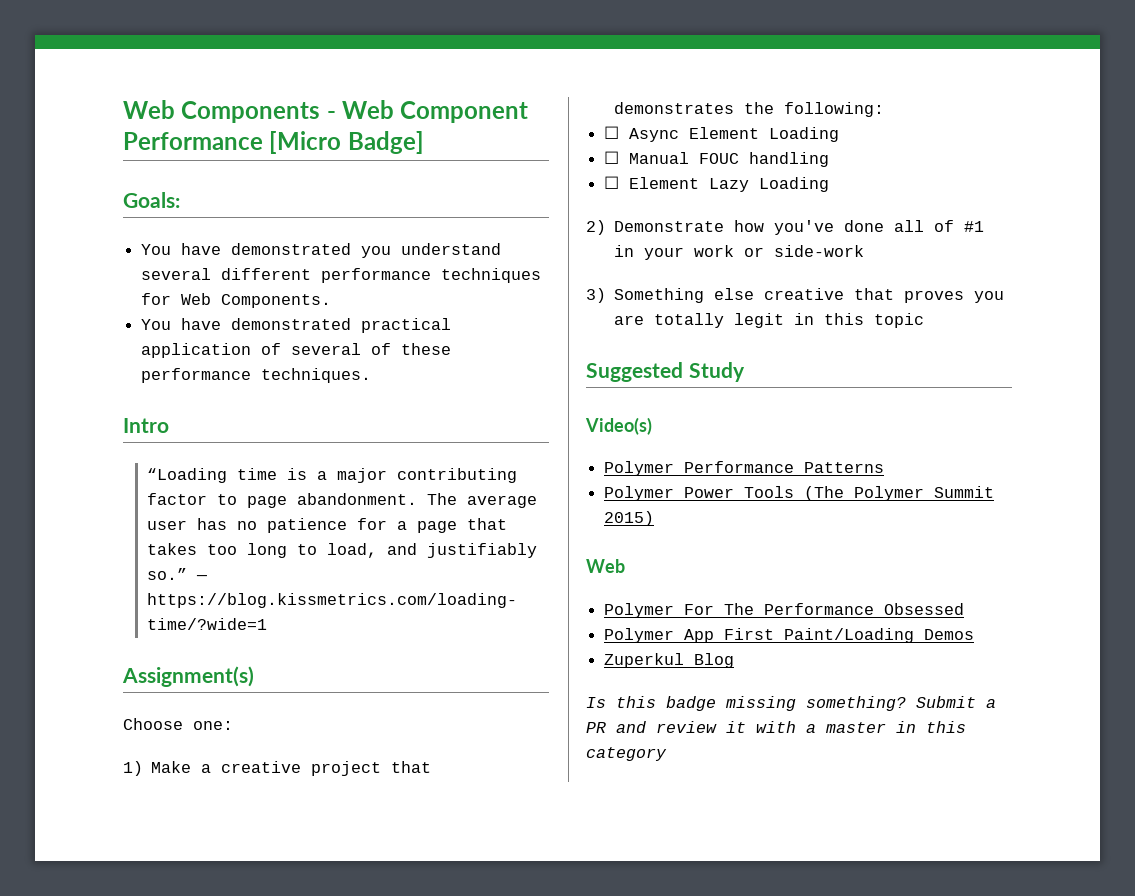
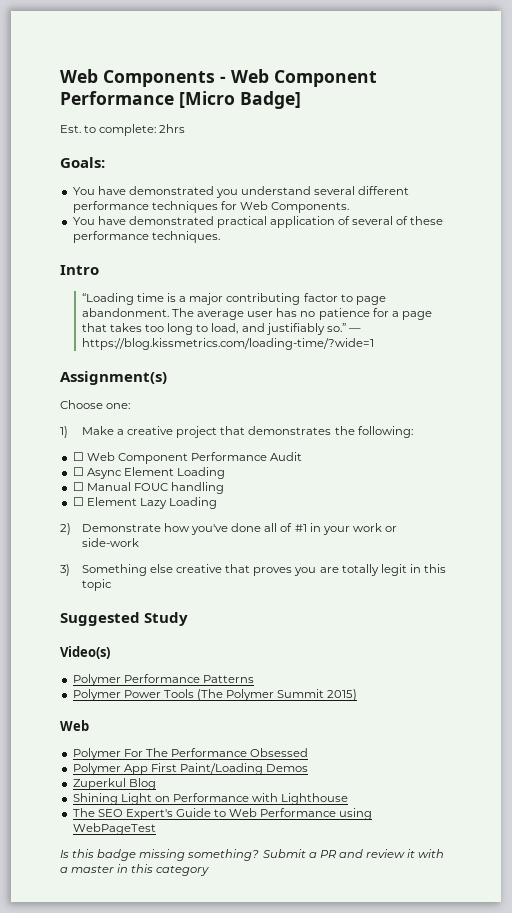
(424, 142) none -> [60,124,186,136] // Est. to complete: 2hrs
(885, 109) none -> [72,452,303,464] // ☐ Web Component Performance Audit
(735, 660) none -> [72,793,349,805] [72,808,373,820] [72,823,156,835] // Shining Light on Performance with Lighthouse // The SEO Expert's Guide to Web Performance using WebPageTest

